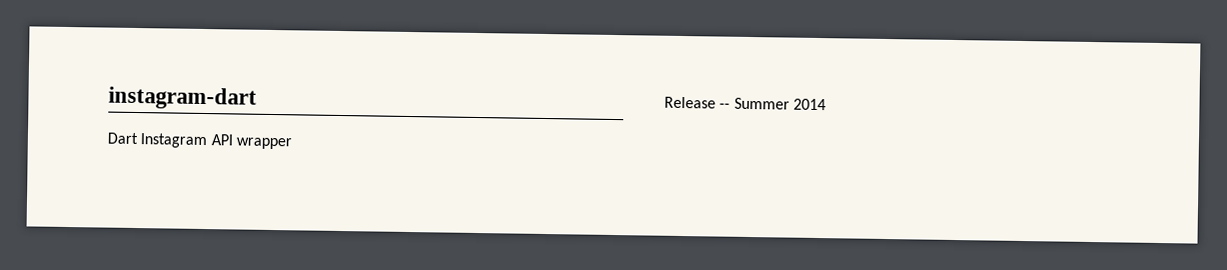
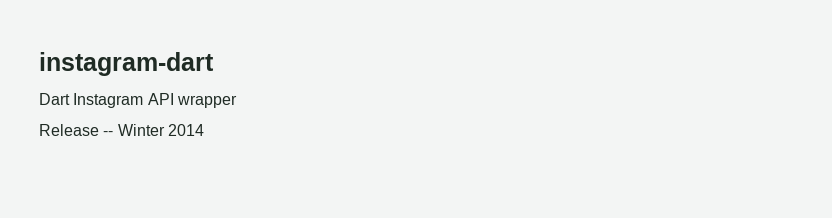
[733,97,790,110] Summer -> [117,124,165,136] Winter

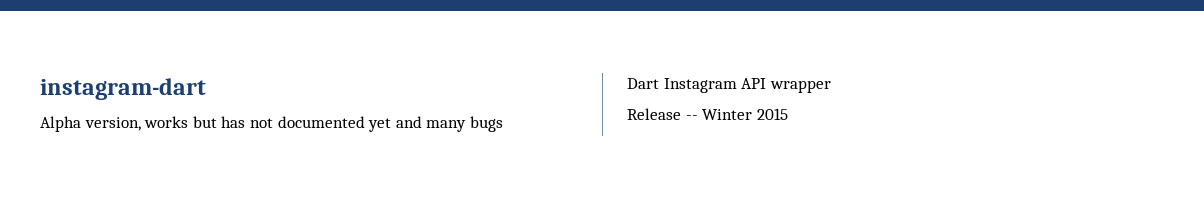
(214, 64) none -> [40,116,503,132] // Alpha version, works but has not documented yet and many bugs
[167,124,204,136] 2014 -> [756,108,788,120] 2015

